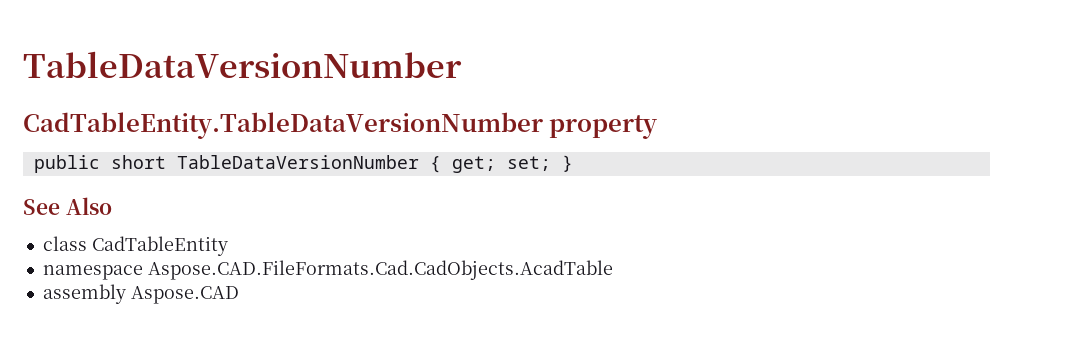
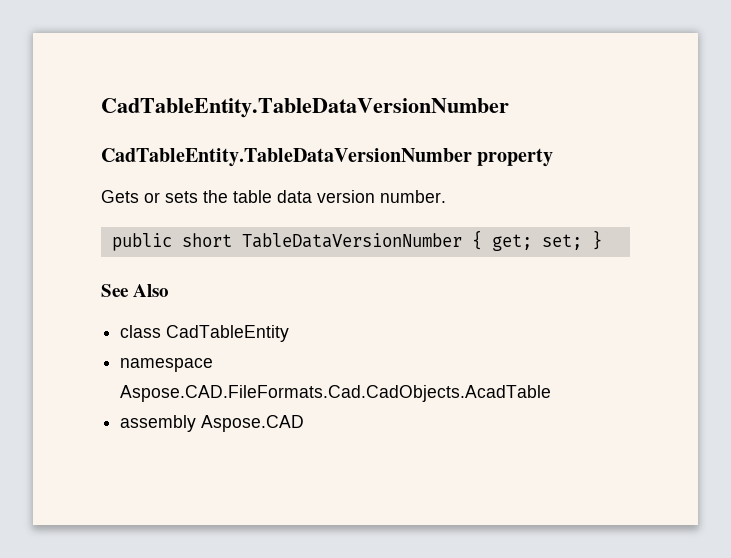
[23,51,462,78] TableDataVersionNumber -> [101,98,509,118] CadTableEntity.TableDataVersionNumber
(658, 127) none -> [101,190,446,203] // Gets or sets the table data version number.

